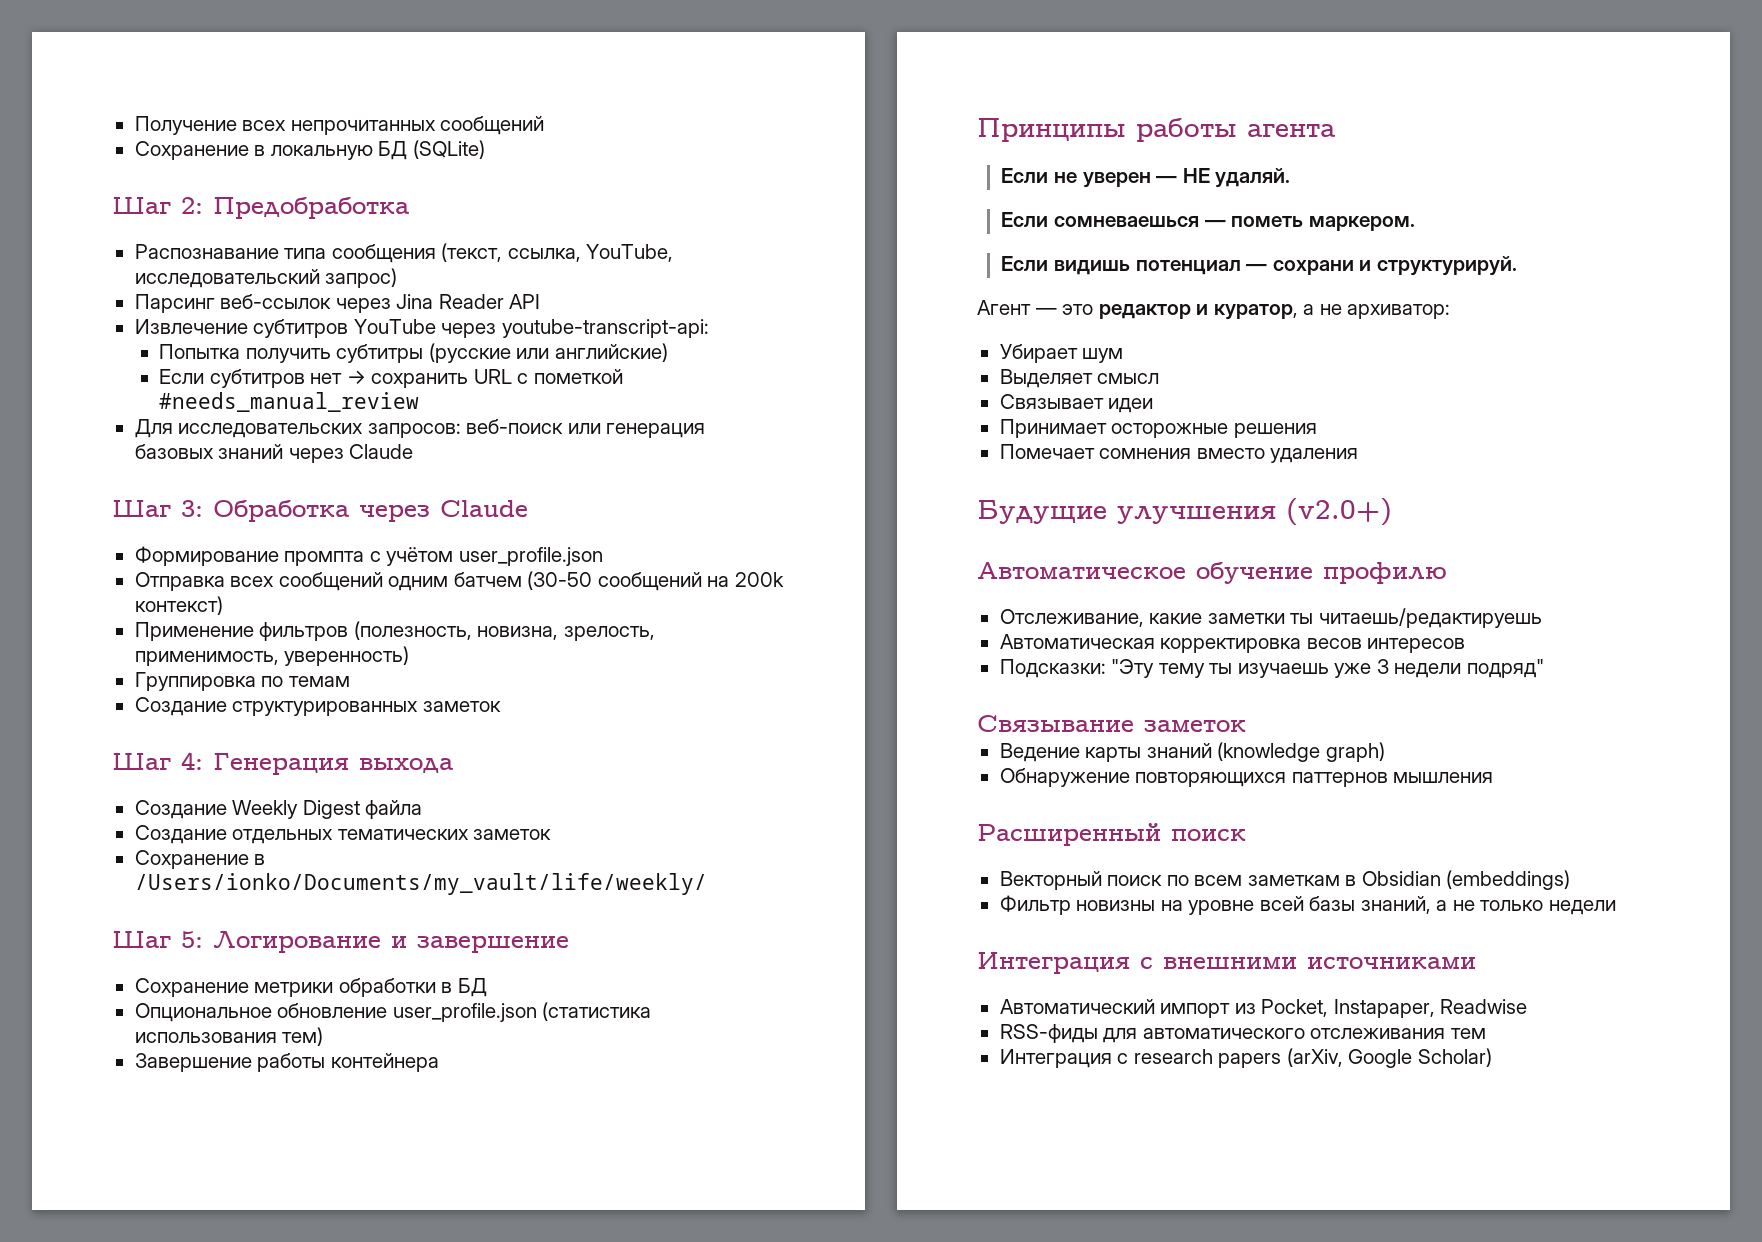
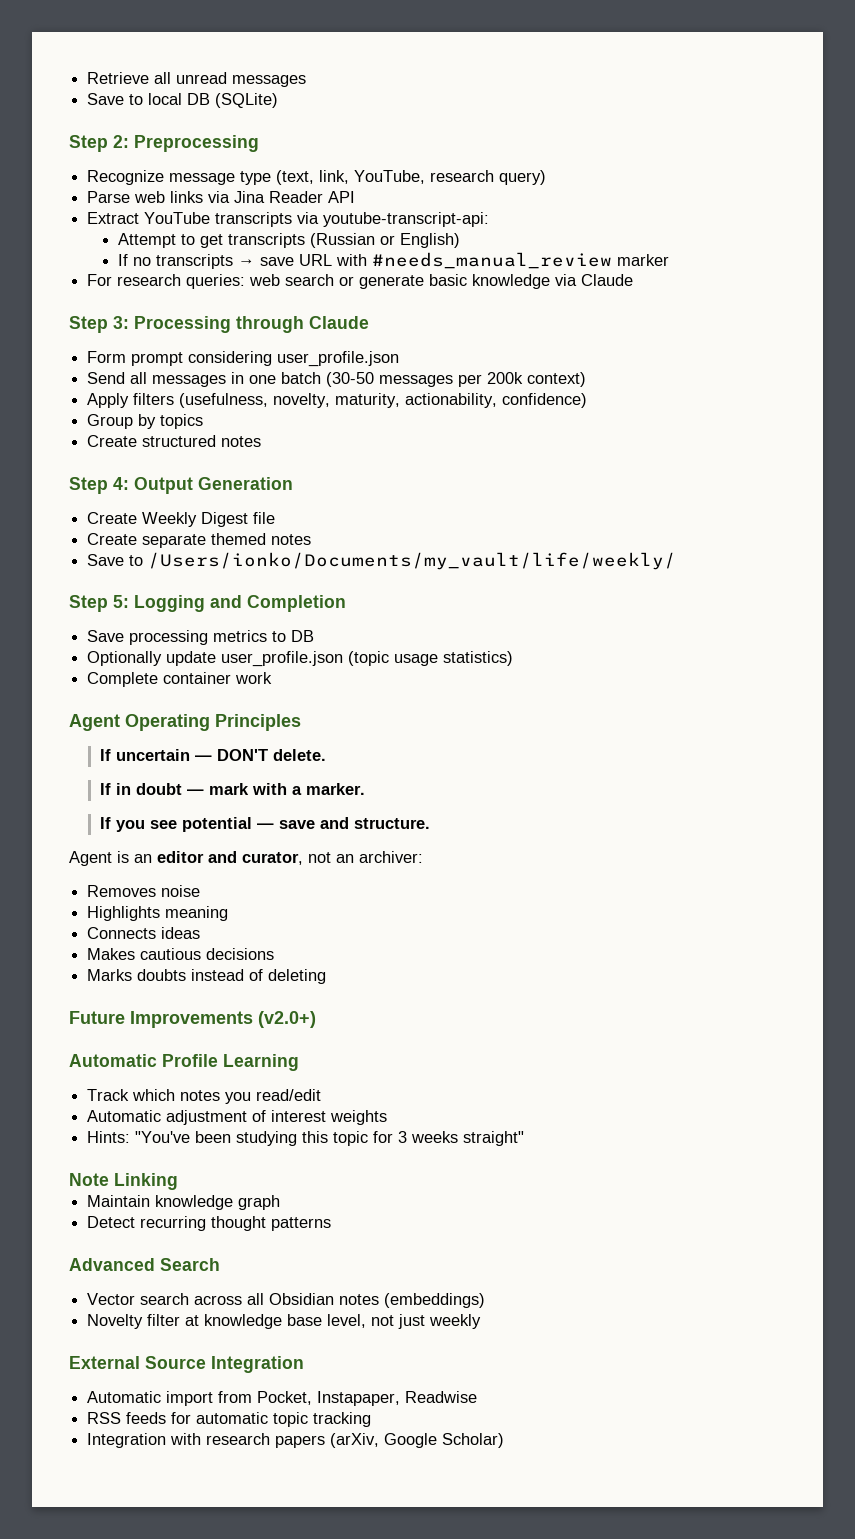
[134,116,545,135] [134,140,485,160] [112,197,409,219] [134,243,674,263] [134,268,398,288] [134,294,541,313] [134,319,709,338] [159,343,668,363] [159,369,623,388] [159,392,420,412] [134,419,706,438] [134,444,414,463] [112,500,528,522] [134,546,603,566] [134,571,784,591] [134,596,223,615] [134,621,655,641] [134,646,410,666] [134,672,350,691] [134,697,501,716] [112,752,453,775] [134,800,423,819] [134,825,552,844] [134,850,266,869] [134,873,707,895] [112,931,569,953] [134,978,487,997] [134,1002,652,1022] [134,1027,324,1046] [134,1053,439,1072] [977,118,1336,142] [1001,168,1291,188] [1001,212,1415,231] [1001,256,1517,276] [977,300,1451,320] [999,344,1124,363] [999,369,1160,388] [999,394,1154,413] [999,419,1317,438] [999,444,1359,463] [977,498,1392,526] [977,562,1447,584] [999,608,1542,628] [999,634,1466,653] [999,659,1544,678] [977,715,1246,732] [999,742,1385,762] [999,768,1494,787] [977,823,1246,846] [999,870,1571,890] [999,895,1616,915] [977,952,1476,974] [999,999,1528,1018] [999,1024,1486,1043] [999,1049,1129,1068] Получение всех непрочитанных сообщений // Сохранение в локальную БД (SQLite) // Шаг 2: Предобработка // Распознавание типа сообщения (текст, ссылка, YouTube, исследовательский запрос) // Парсинг веб-ссылок через Jina Reader API // Извлечение субтитров YouTube через youtube-transcript-api: // Попытка получить субтитры (русские или английские) // Если субтитров нет → сохранить URL с пометкой #needs_manual_review // Для исследовательских запросов: веб-поиск или генерация базовых знаний через Claude // Шаг 3: Обработка через Claude // Формирование промпта с учётом user_profile.json // Отправка всех сообщений одним батчем (30-50 сообщений на 200k контекст) // Применение фильтров (полезность, новизна, зрелость, применимость, уверенность) // Группировка по темам // Создание структурированных заметок // Шаг 4: Генерация выхода // Создание Weekly Digest файла // Создание отдельных тематических заметок // Сохранение в /Users/ionko/Documents/my_vault/life/weekly/ // Шаг 5: Логирование и завершение // Сохранение метрики обработки в БД // Опциональное обновление user_profile.json (статистика использования тем) // Завершение работы контейнера // Принципы работы агента // Если не уверен — НЕ удаляй. // Если сомневаешься — пометь маркером. // Если видишь потенциал — сохрани и структурируй. // Агент — это редактор и куратор, а не архиватор: // Убирает шум // Выделяет смысл // Связывает идеи // Принимает осторожные решения // Помечает сомнения вместо удаления // Будущие улучшения (v2.0+) // Автоматическое обучение профилю // Отслеживание, какие заметки ты читаешь/редактируешь // Автоматическая корректировка весов интересов // Подсказки: "Эту тему ты изучаешь уже 3 недели подряд" // Связывание заметок // Ведение карты знаний (knowledge graph) // Обнаружение повторяющихся паттернов мышления // Расширенный поиск // Векторный поиск по всем заметкам в Obsidian (embeddings) // Фильтр новизны на уровне всей базы знаний, а не только недели // Интеграция с внешними источниками // Автоматический импорт из Pocket, Instapaper, Readwise // RSS-фиды для автоматического отслеживания тем // Интеграция с -> [87,72,307,87] [87,93,279,108] [69,135,259,152] [87,170,547,185] [87,191,356,203] [87,212,490,227] [118,233,461,248] [118,252,670,269] [87,274,634,289] [69,316,369,333] [87,351,400,367] [87,372,587,387] [87,393,588,408] [87,414,204,429] [87,435,262,447] [69,477,293,494] [87,512,276,527] [87,533,312,548] [87,552,677,570] [69,595,346,612] [87,630,315,645] [87,651,514,667] [87,672,273,687] [69,714,301,731] [100,749,327,761] [100,783,366,795] [100,817,431,832] [69,851,423,866] [87,885,201,897] [87,906,229,921] [87,927,201,939] [87,948,275,960] [87,969,327,984] [69,1011,316,1028] [69,1054,299,1071] [87,1089,322,1104] [87,1110,388,1125] [87,1131,525,1146] [69,1173,178,1190] [87,1195,281,1210] [87,1216,332,1231] [69,1258,220,1271] [87,1293,486,1308] [87,1314,482,1329] [69,1356,304,1373] [87,1391,478,1406] [87,1412,372,1427] [87,1433,202,1448] Retrieve all unread messages // Save to local DB (SQLite) // Step 2: Preprocessing // Recognize message type (text, link, YouTube, research query) // Parse web links via Jina Reader API // Extract YouTube transcripts via youtube-transcript-api: // Attempt to get transcripts (Russian or English) // If no transcripts → save URL with #needs_manual_review marker // For research queries: web search or generate basic knowledge via Claude // Step 3: Processing through Claude // Form prompt considering user_profile.json // Send all messages in one batch (30-50 messages per 200k context) // Apply filters (usefulness, novelty, maturity, actionability, confidence) // Group by topics // Create structured notes // Step 4: Output Generation // Create Weekly Digest file // Create separate themed notes // Save to /Users/ionko/Documents/my_vault/life/weekly/ // Step 5: Logging and Completion // Save processing metrics to DB // Optionally update user_profile.json (topic usage statistics) // Complete container work // Agent Operating Principles // If uncertain — DON'T delete. // If in doubt — mark with a marker. // If you see potential — save and structure. // Agent is an editor and curator, not an archiver: // Removes noise // Highlights meaning // Connects ideas // Makes cautious decisions // Marks doubts instead of deleting // Future Improvements (v2.0+) // Automatic Profile Learning // Track which notes you read/edit // Automatic adjustment of interest weights // Hints: "You've been studying this topic for 3 weeks straight" // Note Linking // Maintain knowledge graph // Detect recurring thought patterns // Advanced Search // Vector search across all Obsidian notes (embeddings) // Novelty filter at knowledge base level, not just weekly // External Source Integration // Automatic import from Pocket, Instapaper, Readwise // RSS feeds for automatic topic tracking // Integration with

